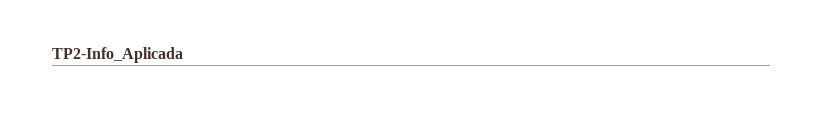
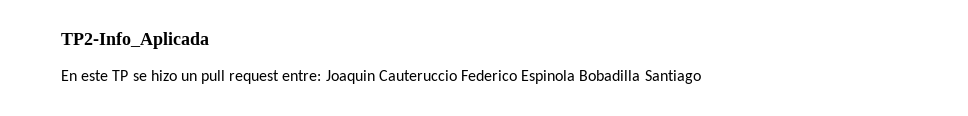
(183, 55) none -> [61,70,701,84] // En este TP se hizo un pull request entre: Joaquin Cauteruccio Federico Espinola Bobadilla Santiago

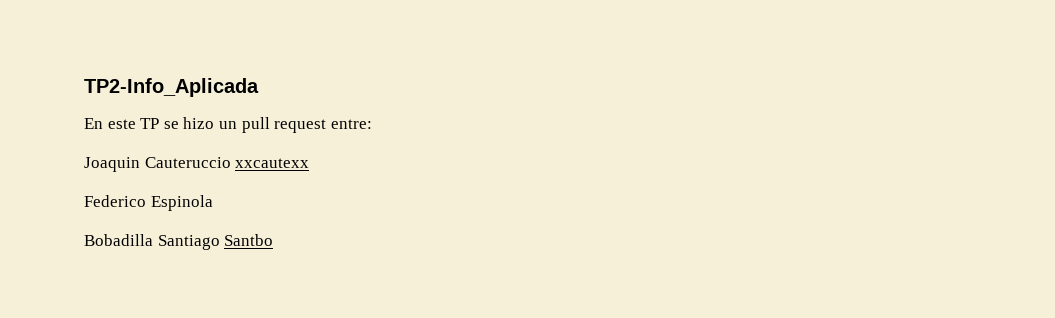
(322, 75) none -> (372, 124) //
(457, 75) none -> [235,158,310,168] xxcautexx //
(576, 77) none -> (213, 203) //
(701, 77) none -> [224,234,274,246] Santbo

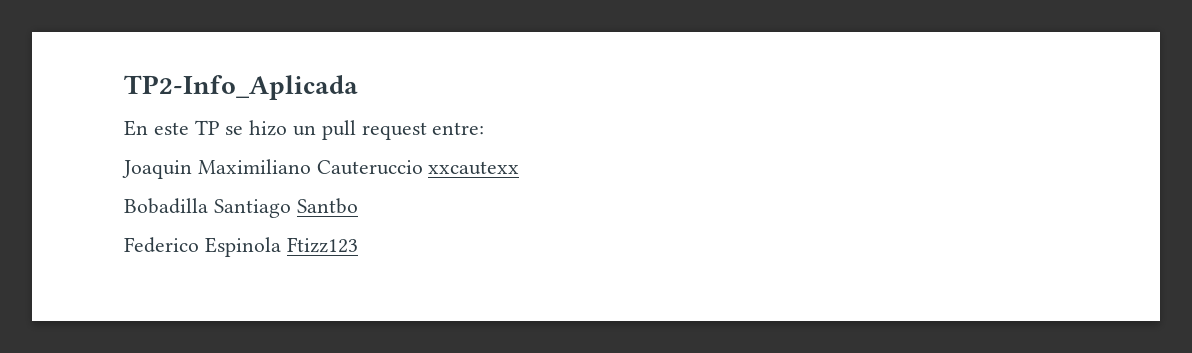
(140, 164) none -> [197,159,311,174] Maximiliano
[84,195,213,211] // Federico Espinola -> (520, 168) none
(274, 240) none -> [124,237,358,257] // Federico Espinola Ftizz123

